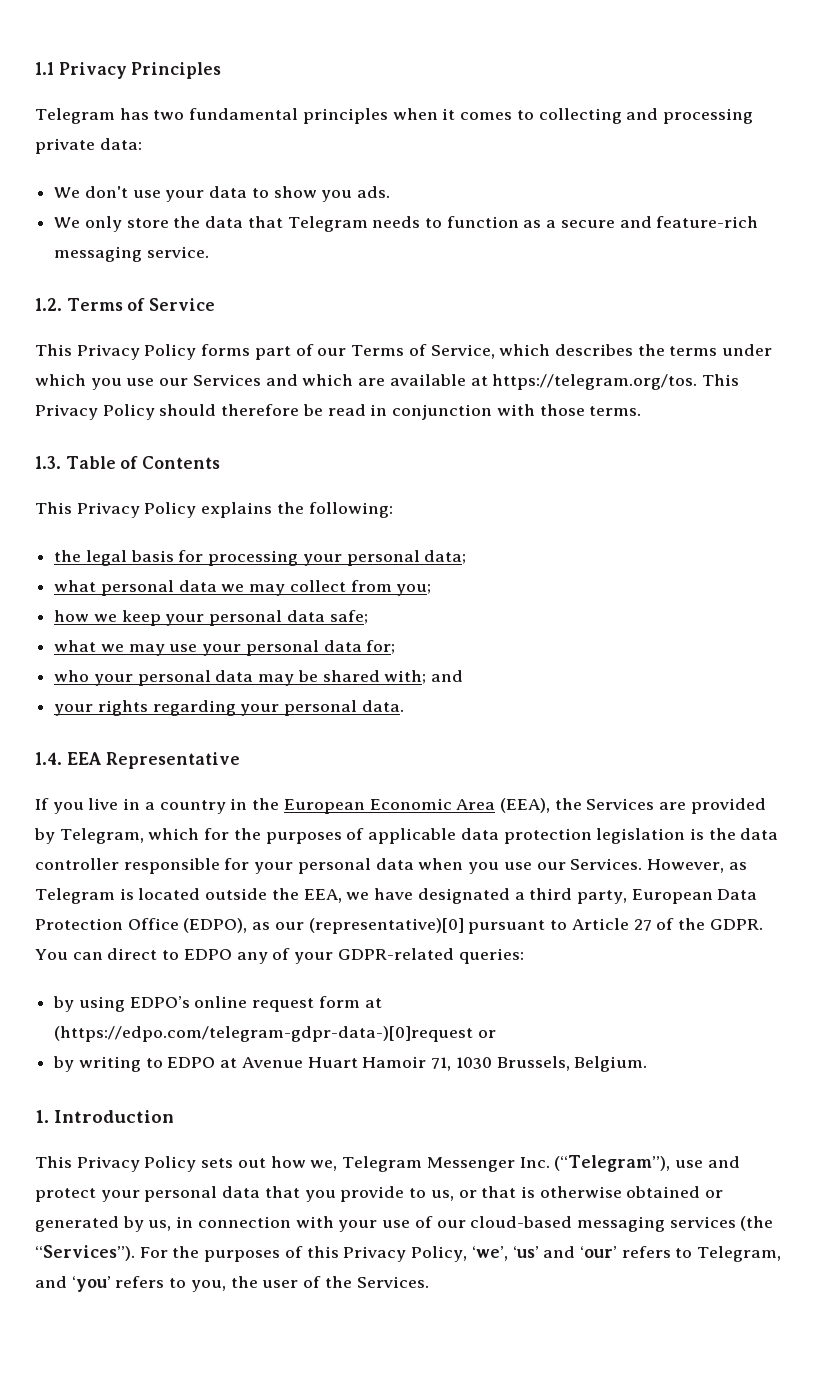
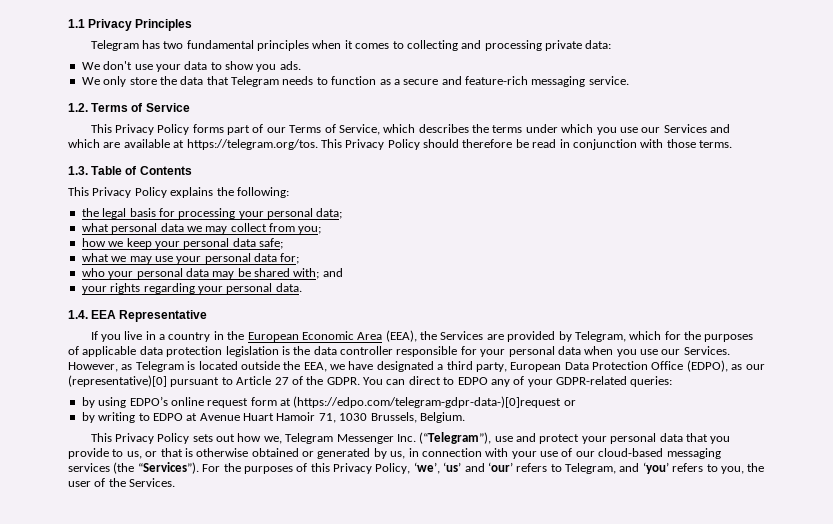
[35,1110,175,1123] // 1. Introduction -> (465, 417) none

